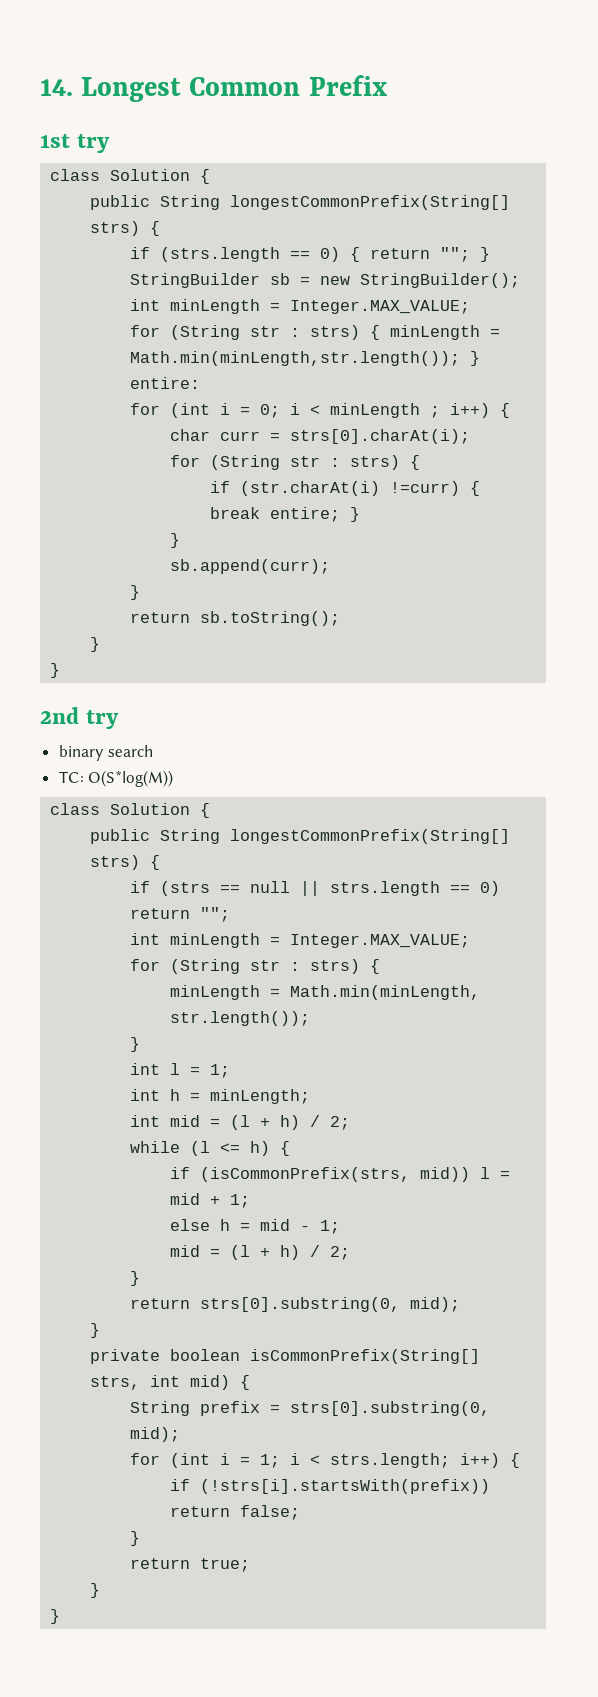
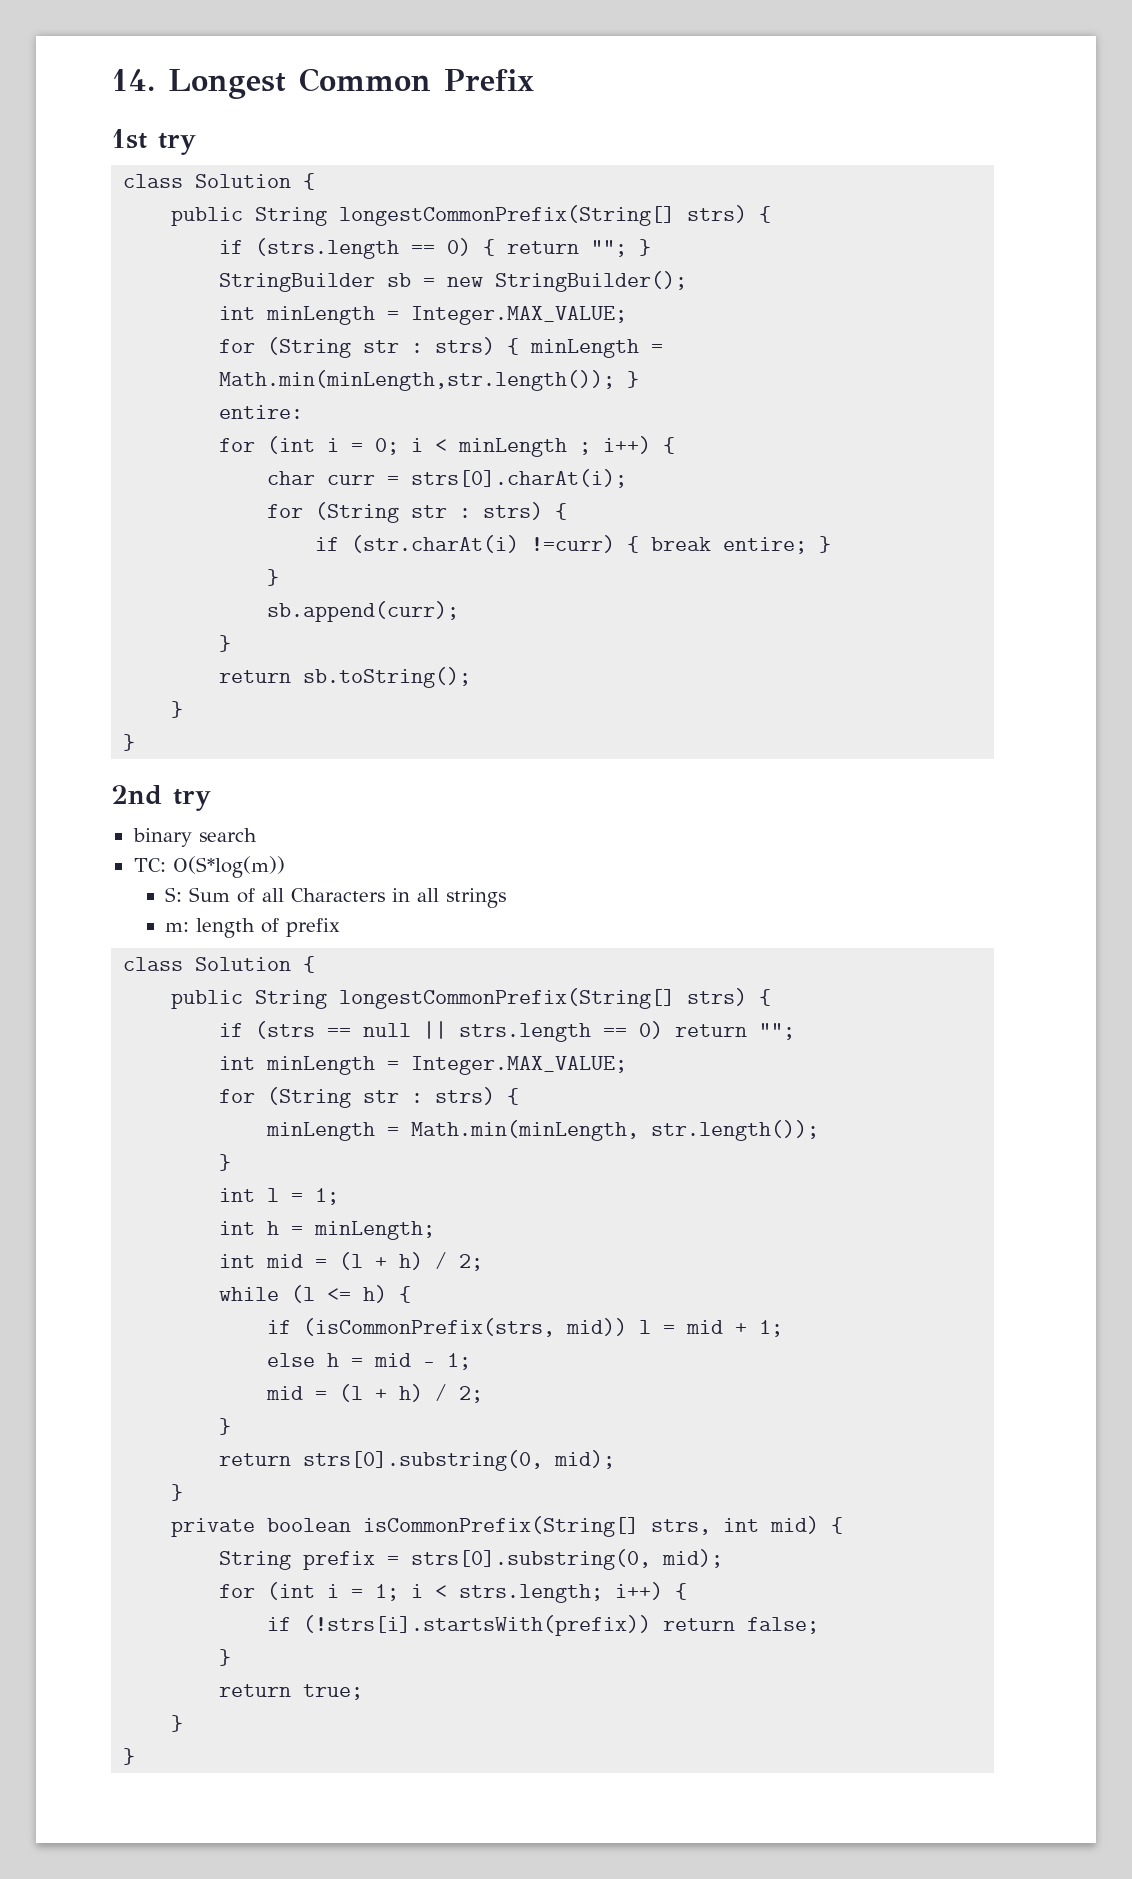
[88,770,174,787] O(S*log(M)) -> [172,856,285,878] [165,887,507,908] [165,918,341,938] O(S*log(m)) // S: Sum of all Characters in all strings // m: length of prefix

